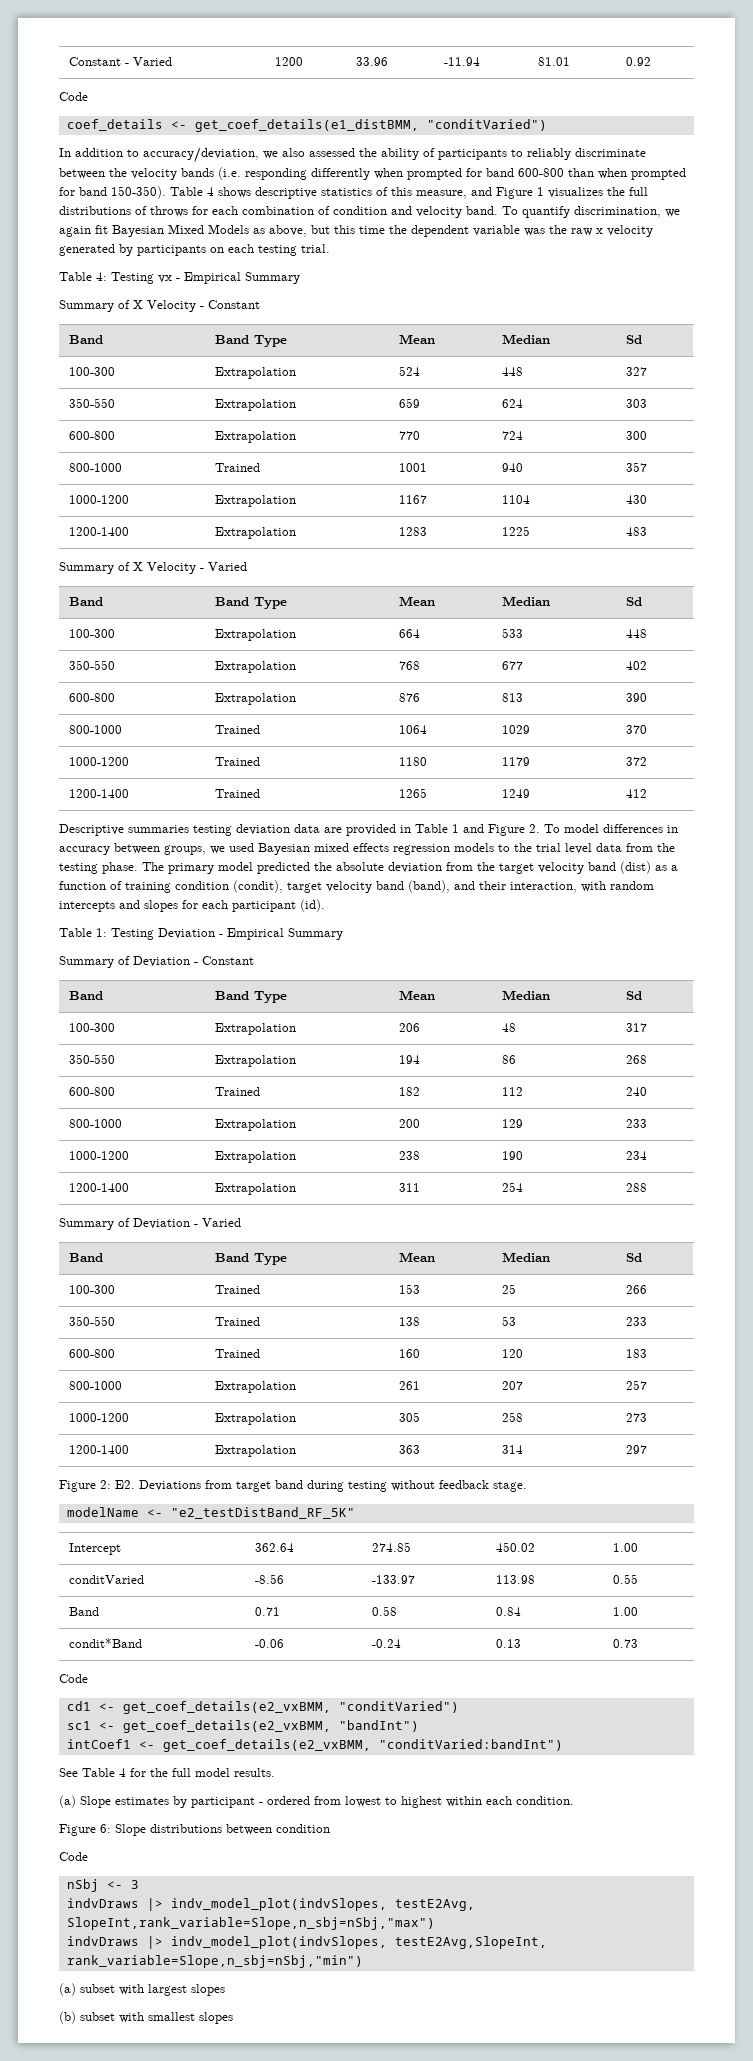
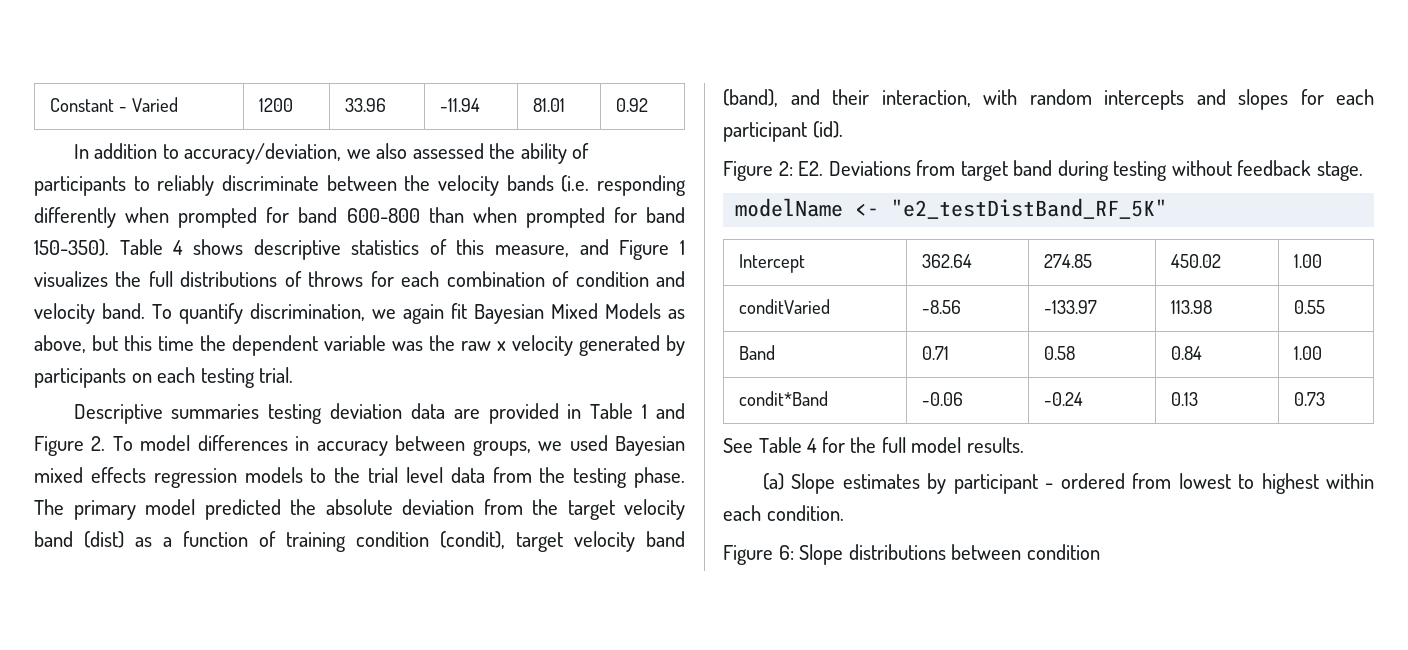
[59,92,88,101] [66,119,547,132] // Code // coef_details <- get_coef_details(e1_distBMM, "conditVaried") -> (648, 105) none
[59,272,300,284] [59,300,260,312] [69,335,104,344] [215,335,288,347] [399,334,436,344] [502,334,551,344] [626,335,643,344] [69,367,116,376] [215,367,297,379] [399,366,421,376] [502,367,524,376] [626,367,648,376] [69,398,116,408] [215,399,297,411] [399,398,421,408] [502,399,524,408] [626,399,648,408] [69,431,116,440] [215,431,297,443] [399,431,421,440] [502,431,524,440] [626,431,648,440] [69,463,123,472] [215,463,261,472] [399,463,428,472] [502,463,524,472] [626,462,648,472] [69,495,130,504] [215,495,297,507] [399,495,428,504] [502,495,531,504] [626,495,648,504] [69,527,130,536] [215,527,297,539] [399,527,428,536] [502,526,531,536] [626,527,648,536] [59,562,247,574] [69,597,104,606] [215,597,288,609] [399,596,436,606] [502,596,551,606] [626,597,643,606] [69,629,116,638] [215,629,297,641] [399,629,421,638] [502,628,524,638] [626,629,648,638] [69,660,116,670] [215,661,297,673] [399,661,421,670] [502,661,524,670] [626,661,648,670] [69,693,116,702] [215,693,297,705] [399,693,421,702] [502,693,524,702] [626,693,648,702] [69,725,123,734] [215,725,261,734] [399,725,428,734] [502,725,531,734] [626,725,648,734] [69,757,130,766] [215,757,261,766] [399,757,428,766] [502,757,531,766] [626,757,648,766] [69,789,130,798] [215,789,261,798] [399,788,428,798] [502,789,531,798] [626,789,648,798] // Table 4: Testing vx - Empirical Summary // Summary of X Velocity - Constant // Band | Band Type | Mean | Median | Sd // 100-300 | Extrapolation | 524 | 448 | 327 // 350-550 | Extrapolation | 659 | 624 | 303 // 600-800 | Extrapolation | 770 | 724 | 300 // 800-1000 | Trained | 1001 | 940 | 357 // 1000-1200 | Extrapolation | 1167 | 1104 | 430 // 1200-1400 | Extrapolation | 1283 | 1225 | 483 // Summary of X Velocity - Varied // Band | Band Type | Mean | Median | Sd // 100-300 | Extrapolation | 664 | 533 | 448 // 350-550 | Extrapolation | 768 | 677 | 402 // 600-800 | Extrapolation | 876 | 813 | 390 // 800-1000 | Trained | 1064 | 1029 | 370 // 1000-1200 | Trained | 1180 | 1179 | 372 // 1200-1400 | Trained | 1265 | 1249 | 412 -> (294, 375) none
[59,928,343,940] [59,956,254,968] [69,991,104,1000] [215,991,288,1003] [399,990,436,1000] [502,990,551,1000] [626,991,643,1000] [69,1023,116,1032] [215,1023,297,1035] [399,1023,421,1032] [502,1023,517,1032] [626,1023,648,1032] [69,1054,116,1064] [215,1055,297,1067] [399,1055,421,1064] [502,1055,517,1064] [626,1055,648,1064] [69,1087,116,1096] [215,1087,261,1096] [399,1087,421,1096] [502,1087,524,1096] [626,1087,648,1096] [69,1119,123,1128] [215,1119,297,1131] [399,1119,421,1128] [502,1119,524,1128] [626,1119,648,1128] [69,1151,130,1160] [215,1151,297,1163] [399,1151,421,1160] [502,1151,524,1160] [626,1151,648,1160] [69,1183,130,1192] [215,1183,297,1195] [399,1183,421,1192] [502,1182,524,1192] [626,1183,648,1192] [59,1218,241,1230] [69,1253,104,1262] [215,1253,288,1265] [399,1252,436,1262] [502,1252,551,1262] [626,1253,643,1262] [69,1285,116,1294] [215,1285,261,1294] [399,1284,421,1294] [502,1284,517,1294] [626,1285,648,1294] [69,1316,116,1326] [215,1317,261,1326] [399,1317,421,1326] [502,1316,517,1326] [626,1317,648,1326] [69,1349,116,1358] [215,1349,261,1358] [399,1349,421,1358] [502,1349,524,1358] [626,1349,648,1358] [69,1381,123,1390] [215,1381,297,1393] [399,1381,421,1390] [502,1381,524,1390] [626,1380,648,1390] [69,1413,130,1422] [215,1413,297,1425] [399,1412,421,1422] [502,1412,524,1422] [626,1413,648,1422] [69,1445,130,1454] [215,1445,297,1457] [399,1445,421,1454] [502,1445,524,1454] [626,1445,648,1454] // Table 1: Testing Deviation - Empirical Summary // Summary of Deviation - Constant // Band | Band Type | Mean | Median | Sd // 100-300 | Extrapolation | 206 | 48 | 317 // 350-550 | Extrapolation | 194 | 86 | 268 // 600-800 | Trained | 182 | 112 | 240 // 800-1000 | Extrapolation | 200 | 129 | 233 // 1000-1200 | Extrapolation | 238 | 190 | 234 // 1200-1400 | Extrapolation | 311 | 254 | 288 // Summary of Deviation - Varied // Band | Band Type | Mean | Median | Sd // 100-300 | Trained | 153 | 25 | 266 // 350-550 | Trained | 138 | 53 | 233 // 600-800 | Trained | 160 | 120 | 183 // 800-1000 | Extrapolation | 261 | 207 | 257 // 1000-1200 | Extrapolation | 305 | 258 | 273 // 1200-1400 | Extrapolation | 363 | 314 | 297 -> (843, 129) none
[59,1674,88,1683] [66,1701,459,1714] [66,1720,419,1733] [66,1739,563,1752] // Code // cd1 <- get_coef_details(e2_vxBMM, "conditVaried") // sc1 <- get_coef_details(e2_vxBMM, "bandInt") // intCoef1 <- get_coef_details(e2_vxBMM, "conditVaried:bandInt") -> (1325, 399) none
[59,1852,88,1861] [66,1879,139,1892] [66,1898,475,1911] [66,1917,435,1930] [66,1936,547,1949] [66,1955,363,1968] [59,1983,225,1996] [59,2011,233,2024] // Code // nSbj <- 3 // indvDraws |> indv_model_plot(indvSlopes, testE2Avg, SlopeInt,rank_variable=Slope,n_sbj=nSbj,"max") // indvDraws |> indv_model_plot(indvSlopes, testE2Avg,SlopeInt, rank_variable=Slope,n_sbj=nSbj,"min") // (a) subset with largest slopes // (b) subset with smallest slopes -> (1100, 552) none

